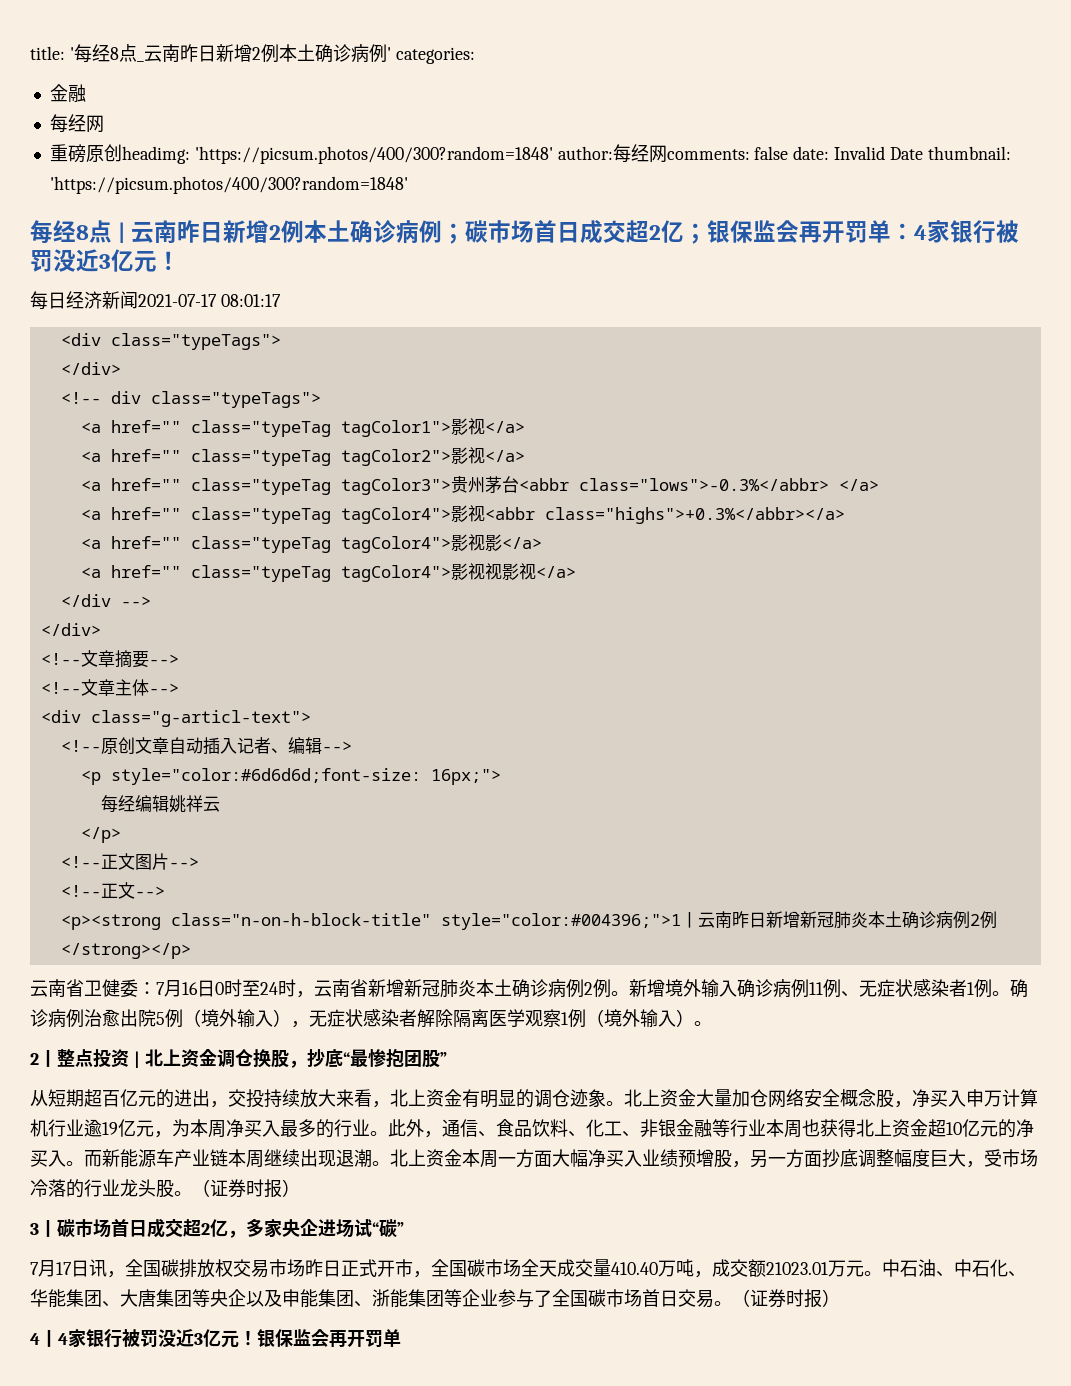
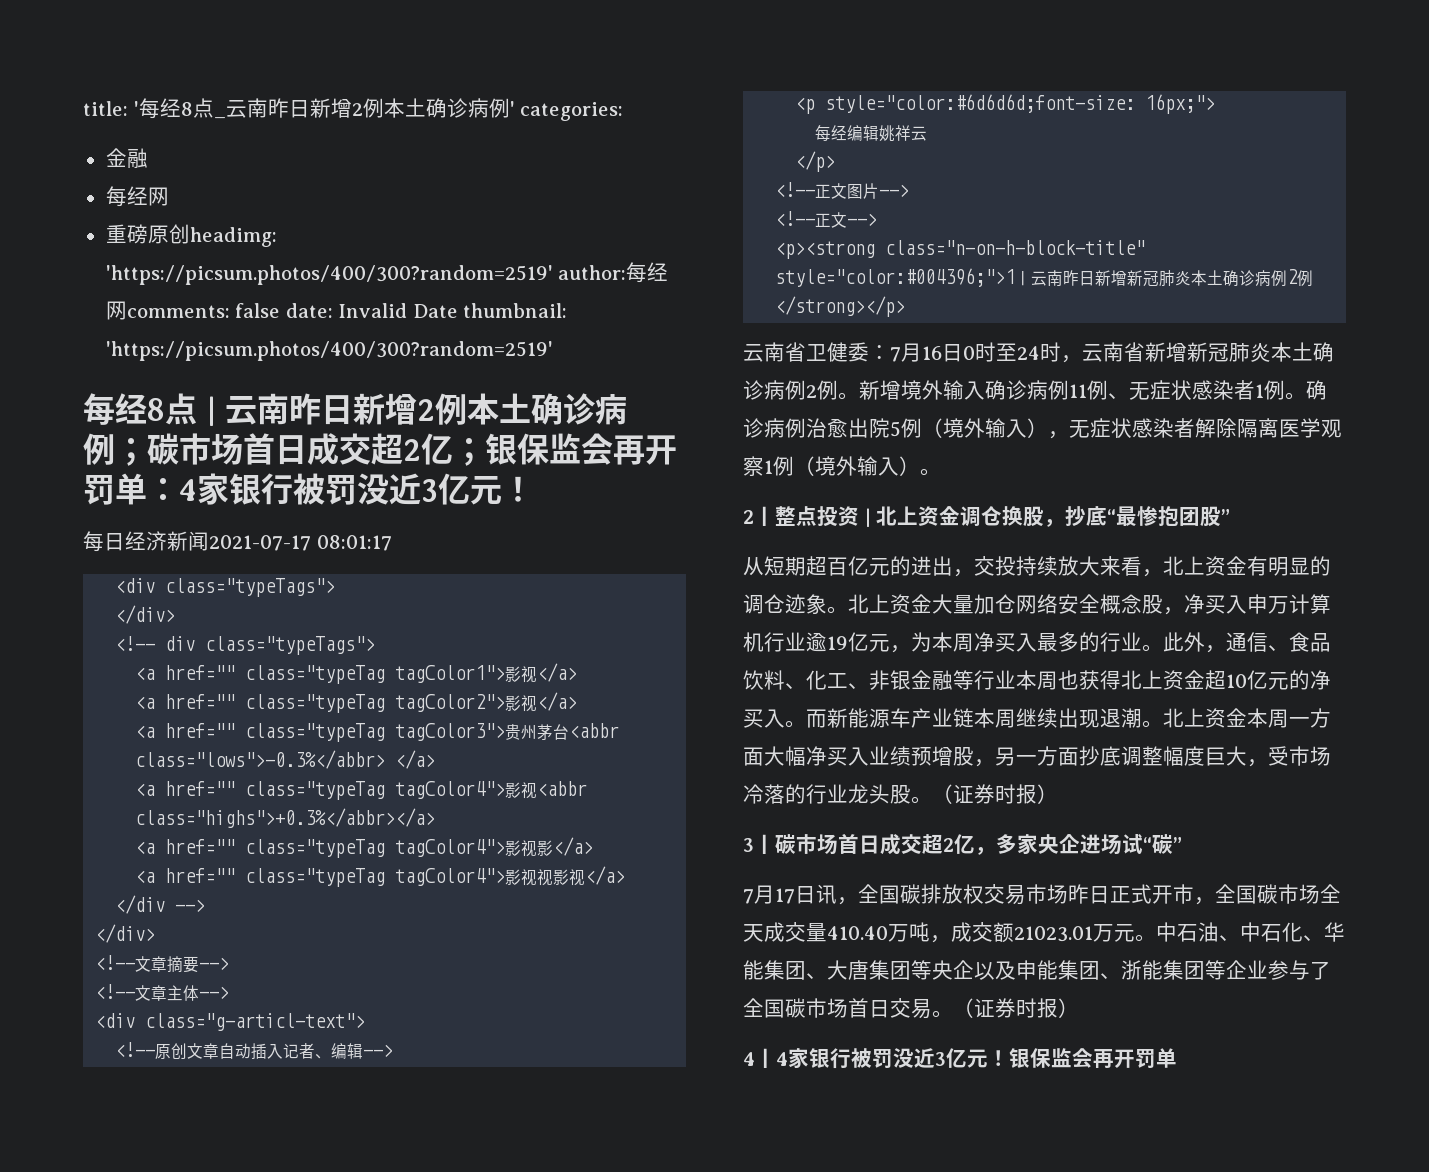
[194,146,553,164] 'https://picsum.photos/400/300?random=1848' -> [105,265,553,285] 'https://picsum.photos/400/300?random=2519'
[49,176,408,194] 'https://picsum.photos/400/300?random=1848' -> [105,341,553,361] 'https://picsum.photos/400/300?random=2519'

